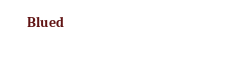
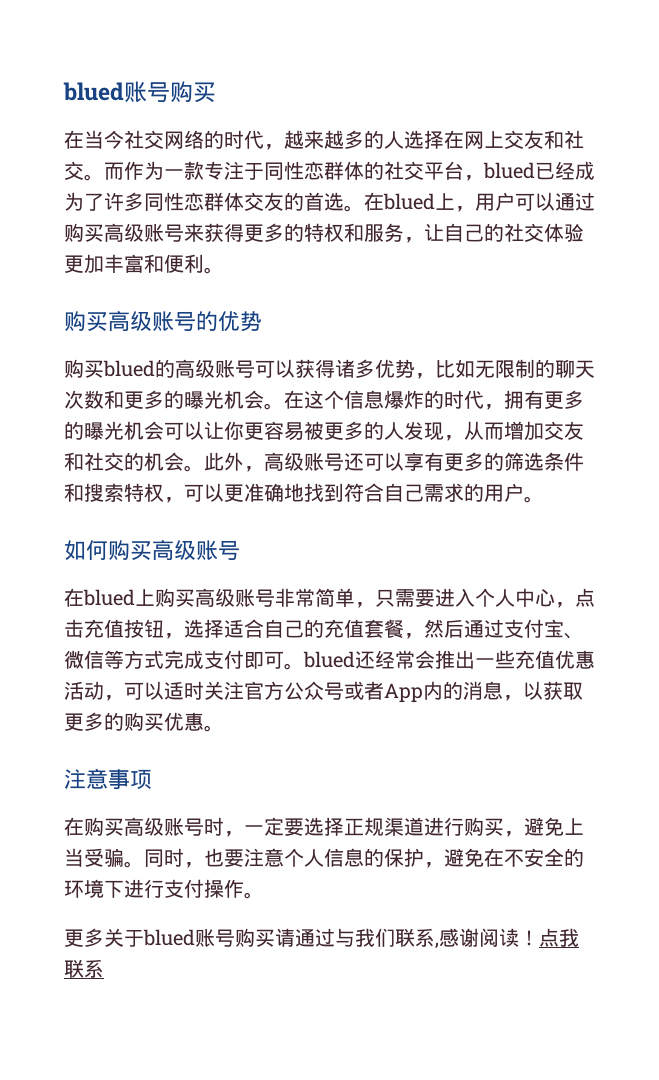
[27,16,64,27] Blued -> [63,81,216,103] [64,130,584,150] [64,161,595,181] [64,192,595,212] [64,223,584,243] [64,254,224,274] [64,311,262,332] [64,359,595,379] [64,390,584,410] [64,421,584,441] [64,452,584,472] [64,483,544,503] [64,540,240,561] [64,588,595,608] [64,619,584,639] [64,650,595,670] [64,681,583,703] [64,712,224,732] [64,768,152,790] [64,817,584,837] [64,848,584,868] [64,879,264,899] [64,928,579,949] [64,959,104,978] blued账号购买 // 在当今社交网络的时代，越来越多的人选择在网上交友和社交。而作为一款专注于同性恋群体的社交平台，blued已经成为了许多同性恋群体交友的首选。在blued上，用户可以通过购买高级账号来获得更多的特权和服务，让自己的社交体验更加丰富和便利。 // 购买高级账号的优势 // 购买blued的高级账号可以获得诸多优势，比如无限制的聊天次数和更多的曝光机会。在这个信息爆炸的时代，拥有更多的曝光机会可以让你更容易被更多的人发现，从而增加交友和社交的机会。此外，高级账号还可以享有更多的筛选条件和搜索特权，可以更准确地找到符合自己需求的用户。 // 如何购买高级账号 // 在blued上购买高级账号非常简单，只需要进入个人中心，点击充值按钮，选择适合自己的充值套餐，然后通过支付宝、微信等方式完成支付即可。blued还经常会推出一些充值优惠活动，可以适时关注官方公众号或者App内的消息，以获取更多的购买优惠。 // 注意事项 // 在购买高级账号时，一定要选择正规渠道进行购买，避免上当受骗。同时，也要注意个人信息的保护，避免在不安全的环境下进行支付操作。 // 更多关于blued账号购买请通过与我们联系,感谢阅读！点我联系

